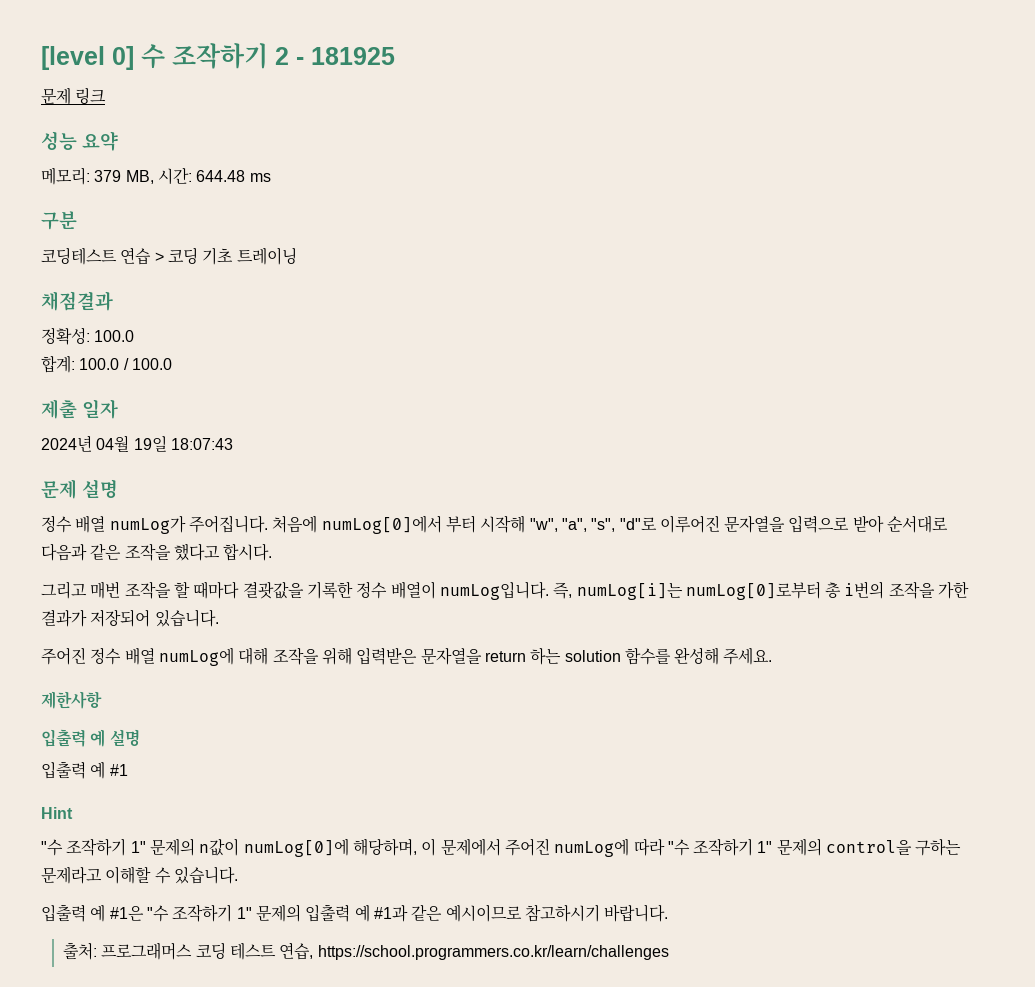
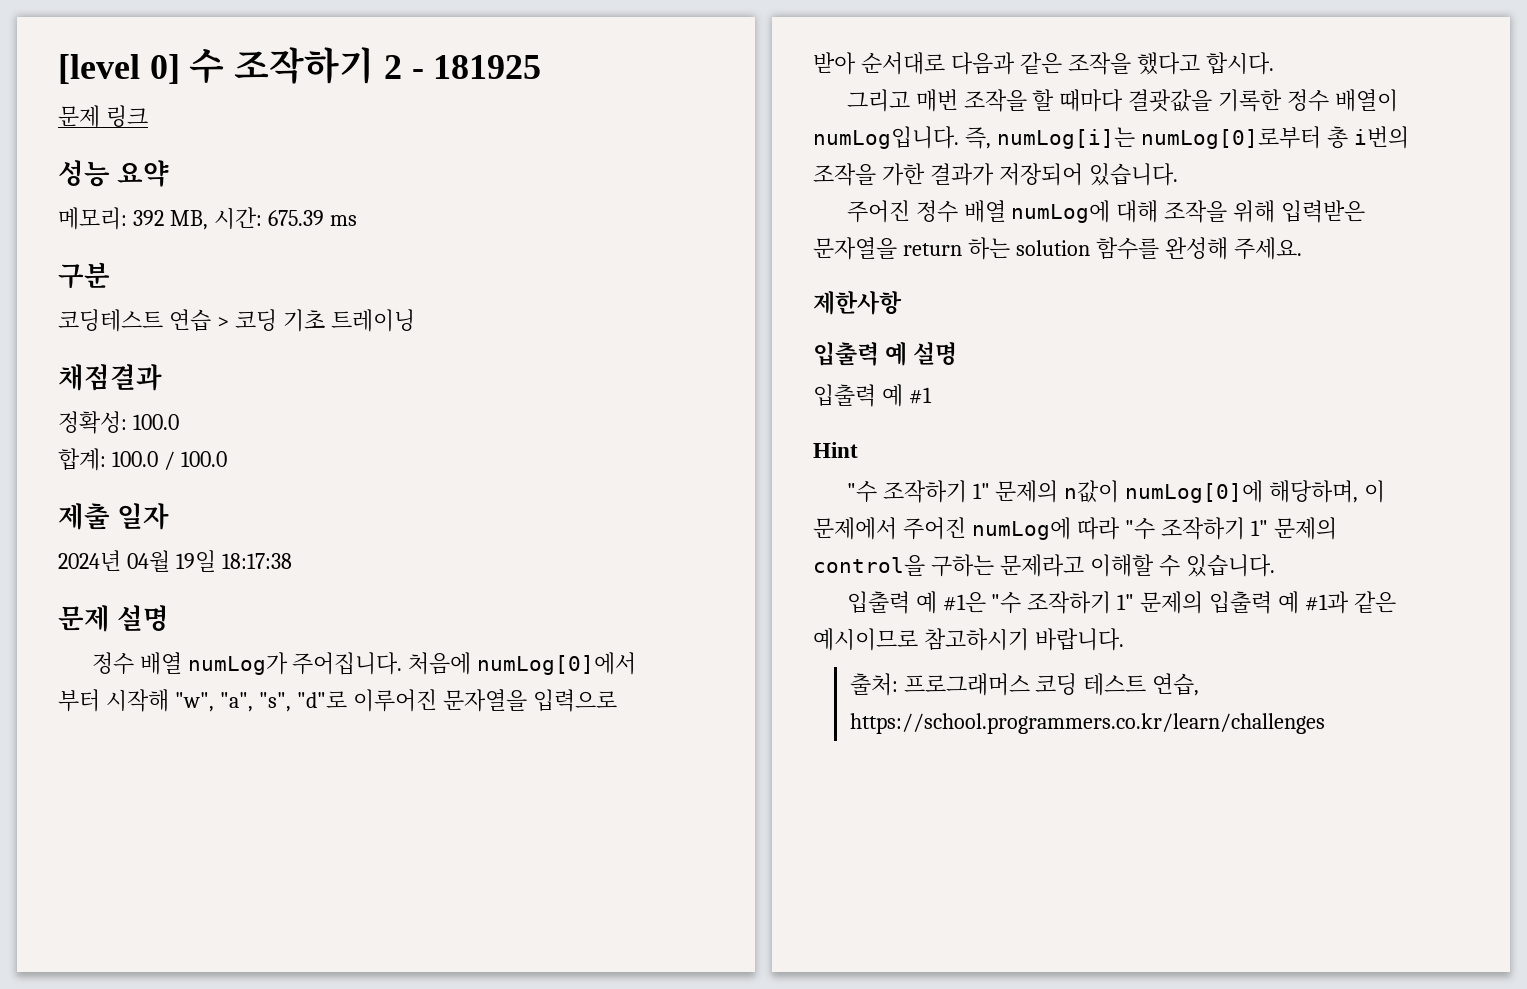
[94,170,122,182] 379 -> [132,210,164,226] 392
[196,170,246,182] 644.48 -> [267,210,324,226] 675.39
[170,438,233,450] 18:07:43 -> [221,553,292,569] 18:17:38

